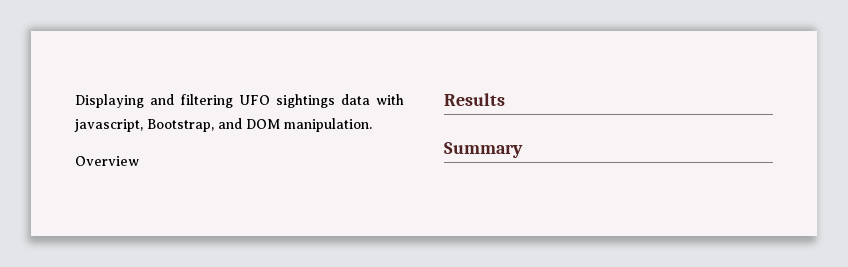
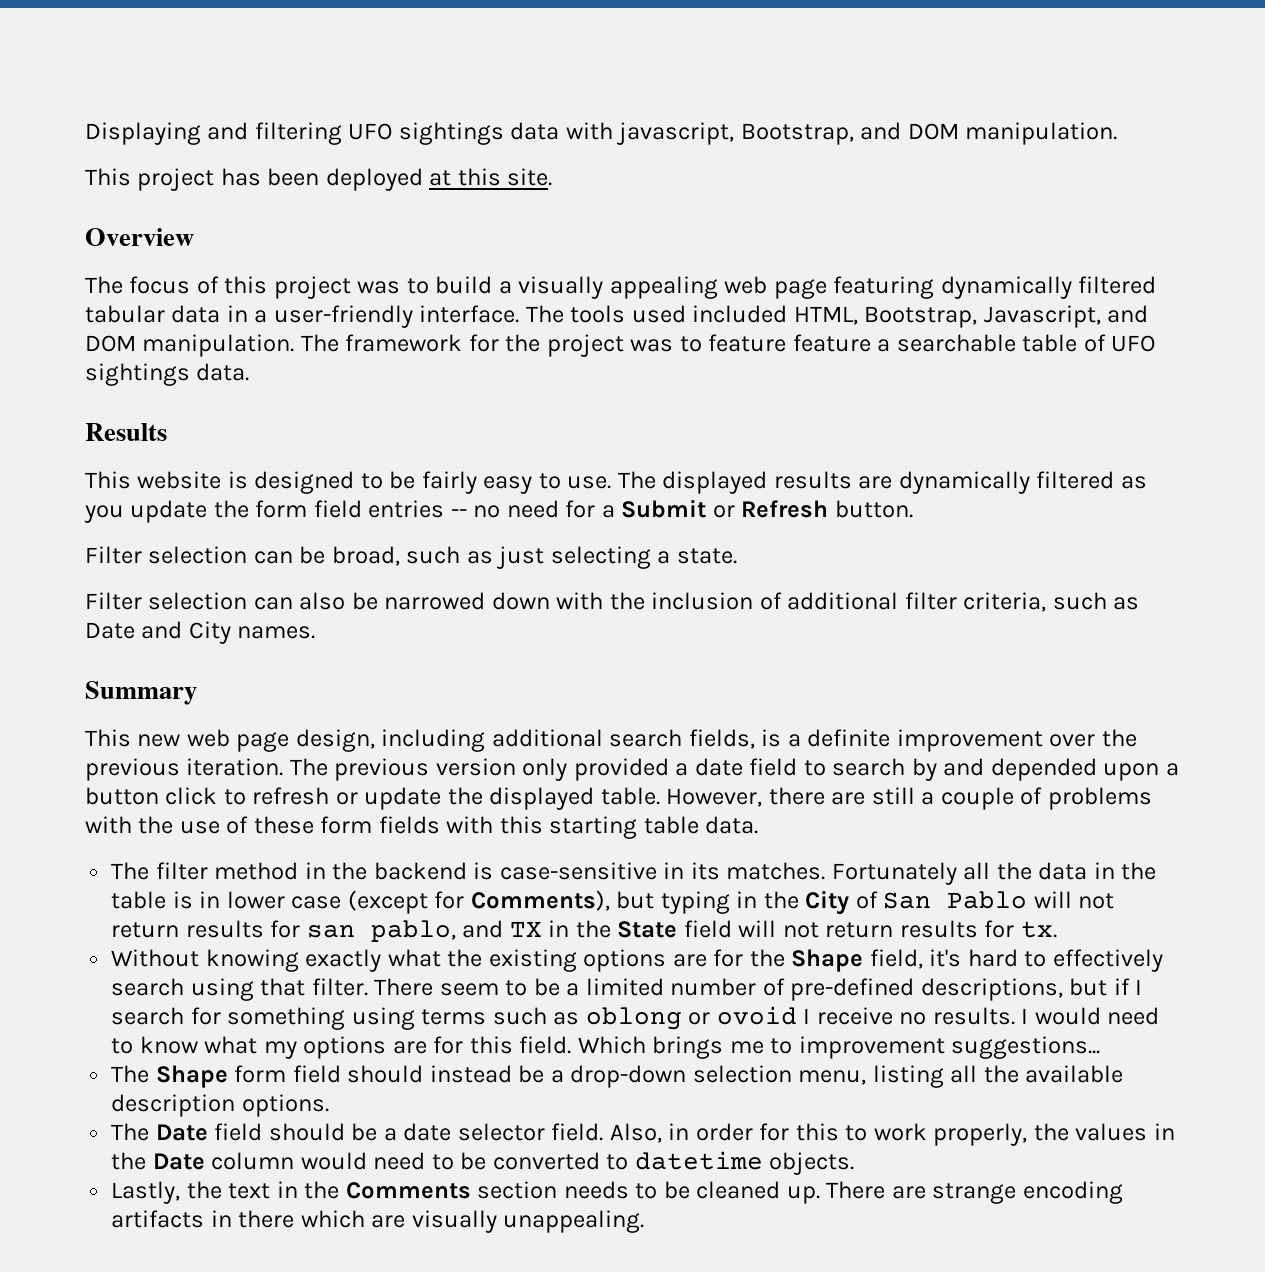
[75,156,139,166] [444,93,505,106] [444,142,523,158] Overview // Results // Summary -> [85,168,553,191] [85,228,194,246] [85,276,1157,299] [85,305,1149,328] [85,334,1156,357] [85,363,250,386] [85,423,167,441] [85,471,1147,494] [84,499,913,523] [85,546,737,569] [85,592,1140,612] [85,621,316,644] [85,681,197,705] [85,729,1137,752] [85,758,1179,781] [85,787,1152,810] [85,816,759,839] [111,862,1157,885] [111,890,1115,915] [111,920,1057,942] [111,949,1163,972] [111,978,1143,1001] [111,1006,1160,1030] [111,1036,1101,1059] [111,1065,1124,1088] [111,1094,329,1117] [111,1123,1175,1146] [111,1151,855,1175] [111,1181,1123,1204] [111,1210,645,1233] This project has been deployed at this site. // Overview // The focus of this project was to build a visually appealing web page featuring dynamically filtered tabular data in a user-friendly interface. The tools used included HTML, Bootstrap, Javascript, and DOM manipulation. The framework for the project was to feature feature a searchable table of UFO sightings data. // Results // This website is designed to be fairly easy to use. The displayed results are dynamically filtered as you update the form field entries -- no need for a Submit or Refresh button. // Filter selection can be broad, such as just selecting a state. // Filter selection can also be narrowed down with the inclusion of additional filter criteria, such as Date and City names. // Summary // This new web page design, including additional search fields, is a definite improvement over the previous iteration. The previous version only provided a date field to search by and depended upon a button click to refresh or update the displayed table. However, there are still a couple of problems with the use of these form fields with this starting table data. // The filter method in the backend is case-sensitive in its matches. Fortunately all the data in the table is in lower case (except for Comments), but typing in the City of San Pablo will not return results for san pablo, and TX in the State field will not return results for tx. // Without knowing exactly what the existing options are for the Shape field, it's hard to effectively search using that filter. There seem to be a limited number of pre-defined descriptions, but if I search for something using terms such as oblong or ovoid I receive no results. I would need to know what my options are for this field. Which brings me to improvement suggestions... // The Shape form field should instead be a drop-down selection menu, listing all the available description options. // The Date field should be a date selector field. Also, in order for this to work properly, the values in the Date column would need to be converted to datetime objects. // Lastly, the text in the Comments section needs to be cleaned up. There are strange encoding artifacts in there which are visually unappealing.

